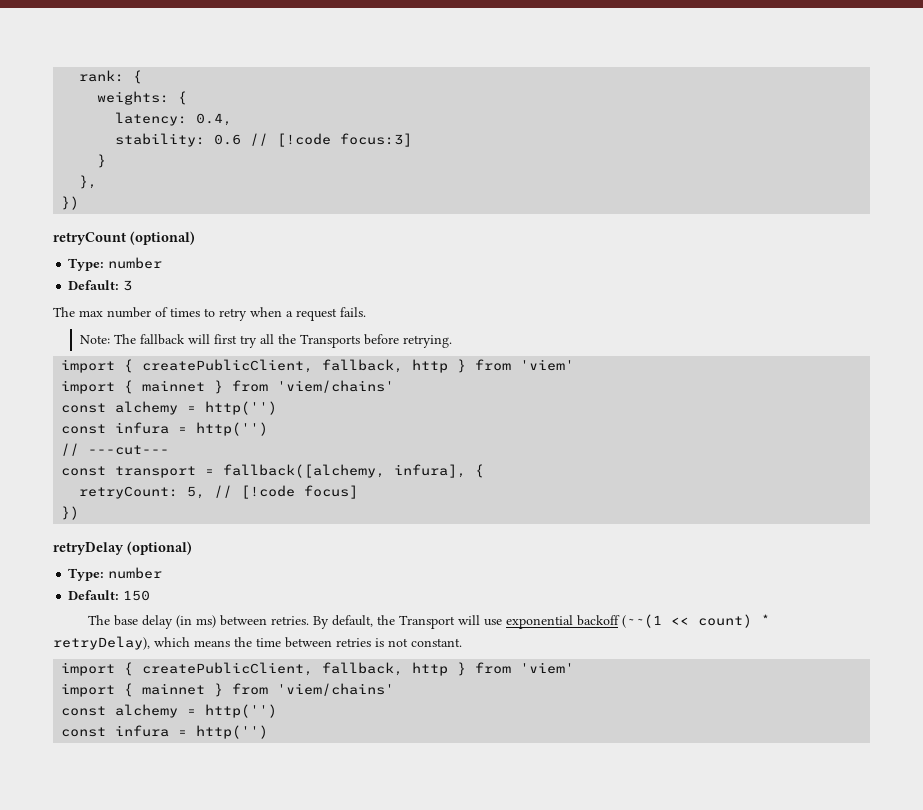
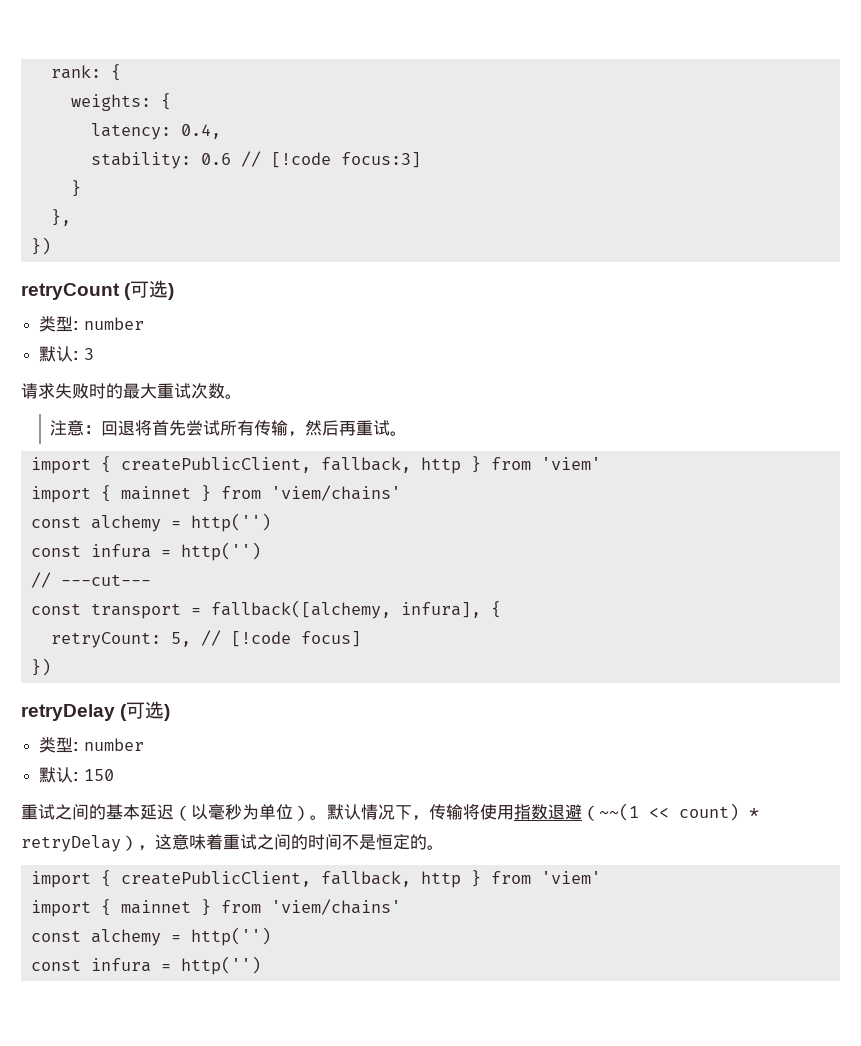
[130,231,195,245] [68,257,163,271] [68,280,120,290] (optional) // Type: number // Default: -> [124,280,175,300] [39,316,145,332] [39,346,80,362] (可选) // 类型: number // 默认:
[53,307,366,321] [79,334,452,348] The max number of times to retry when a request fails. // Note: The fallback will first try all the Transports before retrying. -> [21,383,242,399] [50,420,408,437] 请求失败时的最大重试次数。 // 注意：回退将首先尝试所有传输，然后再重试。
[127,541,192,555] [68,567,163,581] [68,590,120,600] (optional) // Type: number // Default: -> [120,701,171,721] [39,737,145,753] [39,767,80,783] (可选) // 类型: number // 默认:
[88,614,771,629] [53,636,462,650] The base delay (in ms) between retries. By default, the Transport will use exponential backoff (~~(1 << count) * retryDelay), which means the time between retries is not constant. -> [21,803,759,821] [21,834,444,852] 重试之间的基本延迟（以毫秒为单位）。默认情况下，传输将使用指数退避（~~(1 << count) * retryDelay），这意味着重试之间的时间不是恒定的。

